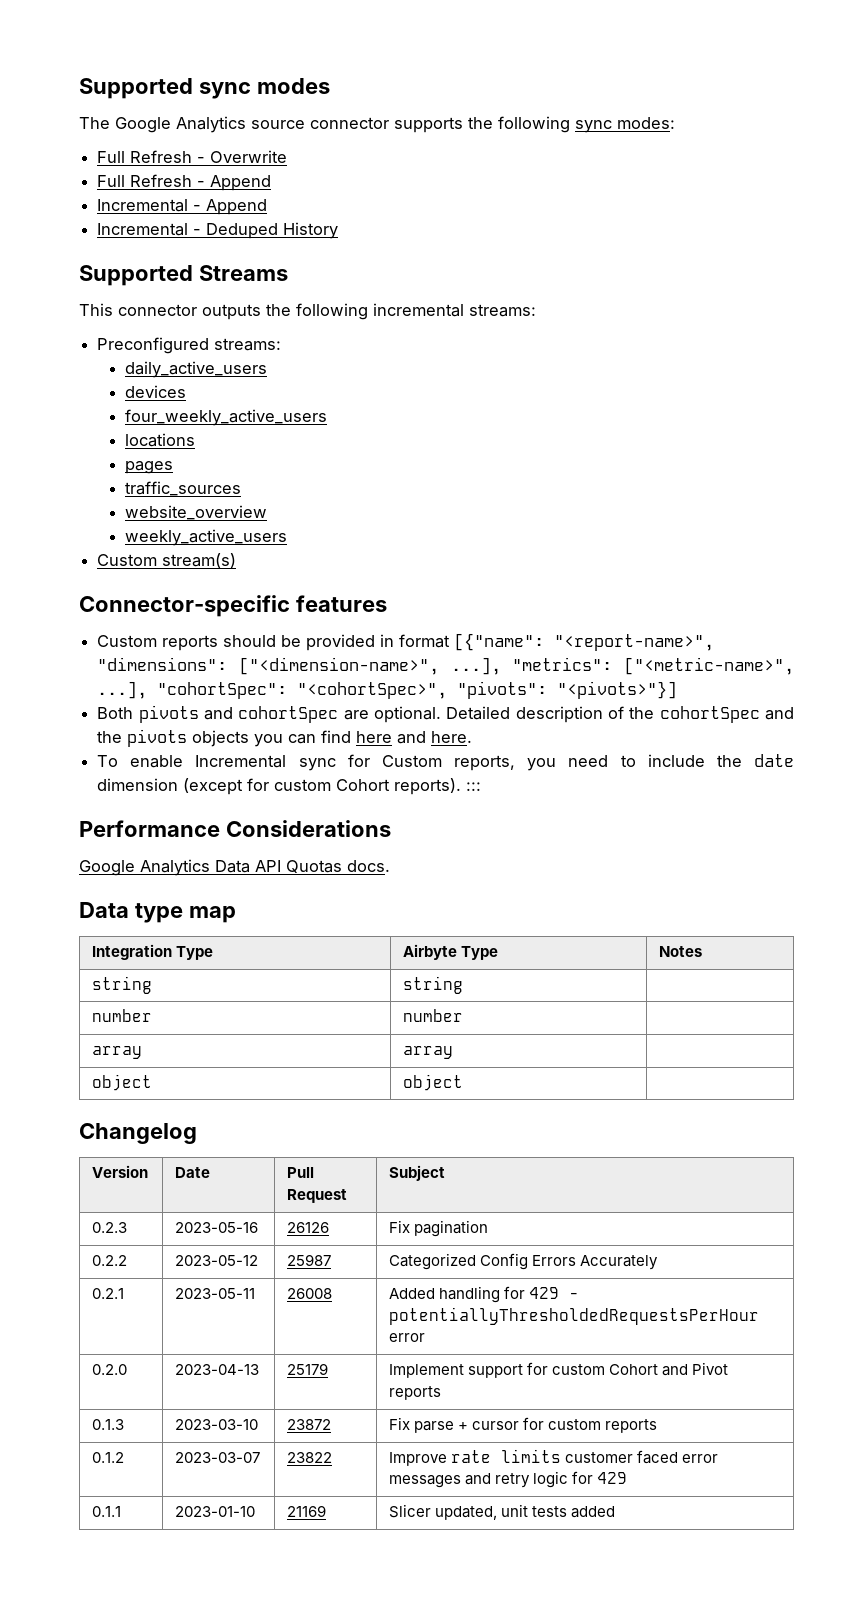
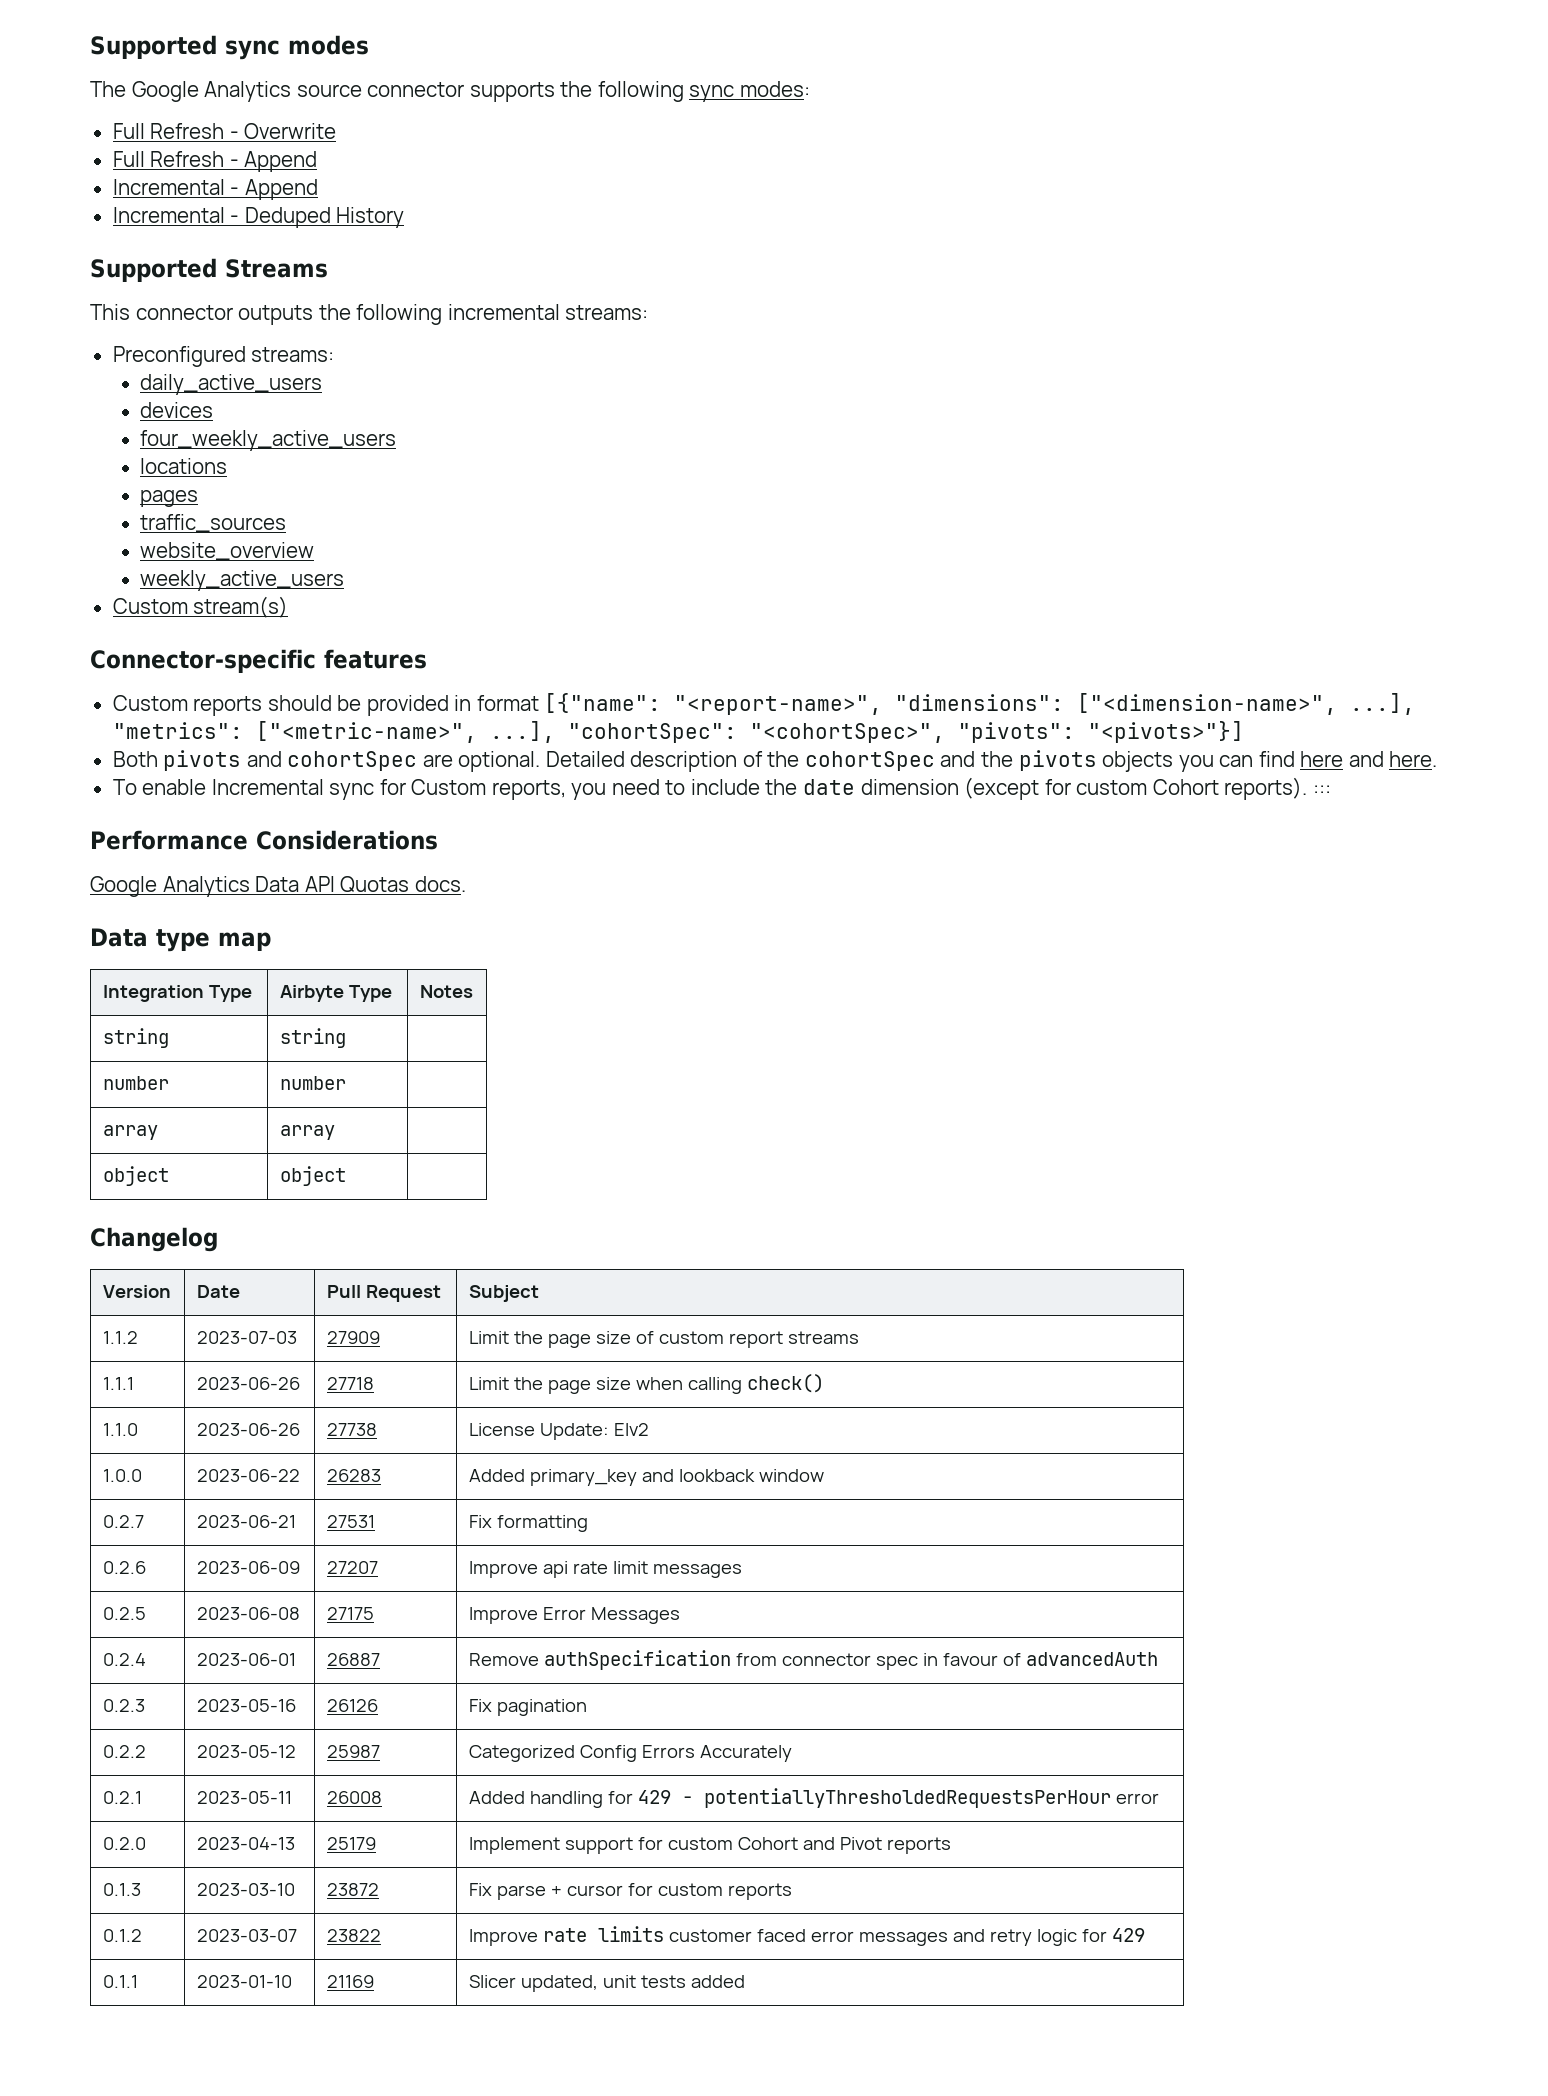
(446, 1173) none -> [102,1331,138,1344] [196,1331,297,1344] [326,1331,380,1344] [468,1331,859,1348] [102,1377,134,1390] [196,1377,300,1390] [326,1377,374,1390] [468,1374,824,1394] [102,1423,138,1436] [196,1423,300,1436] [326,1423,377,1436] [468,1423,649,1440] [102,1469,142,1482] [196,1469,300,1482] [326,1469,381,1482] [468,1469,824,1486] [102,1515,144,1528] [196,1515,296,1528] [326,1515,375,1528] [468,1515,588,1532] [102,1561,146,1574] [196,1561,300,1574] [326,1561,378,1574] [468,1561,742,1578] [102,1607,146,1620] [196,1607,300,1620] [326,1607,374,1620] [468,1607,680,1624] [102,1653,146,1666] [196,1653,296,1666] [326,1653,380,1666] [468,1650,1158,1670] // 1.1.2 | 2023-07-03 | 27909 | Limit the page size of custom report streams // 1.1.1 | 2023-06-26 | 27718 | Limit the page size when calling check() // 1.1.0 | 2023-06-26 | 27738 | License Update: Elv2 // 1.0.0 | 2023-06-22 | 26283 | Added primary_key and lookback window // 0.2.7 | 2023-06-21 | 27531 | Fix formatting // 0.2.6 | 2023-06-09 | 27207 | Improve api rate limit messages // 0.2.5 | 2023-06-08 | 27175 | Improve Error Messages // 0.2.4 | 2023-06-01 | 26887 | Remove authSpecification from connector spec in favour of advancedAuth

